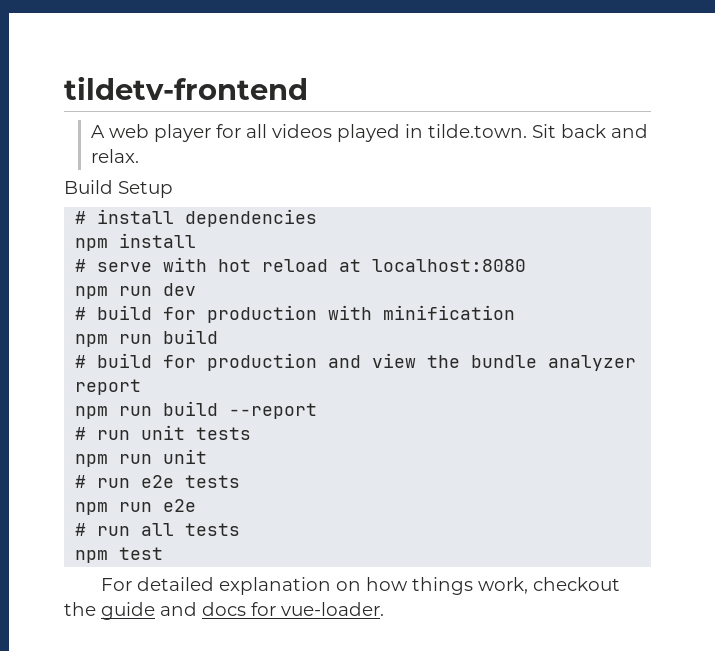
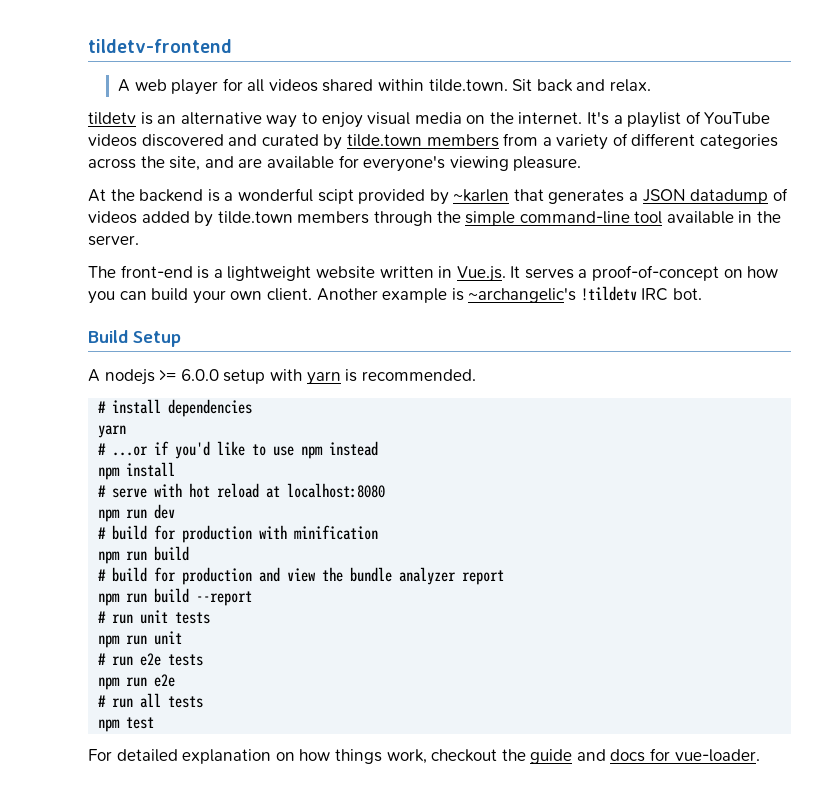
[337,124,424,142] played in -> [322,79,425,92] shared within
[64,180,173,198] [75,209,318,227] Build Setup // # install dependencies -> [88,111,771,128] [88,133,779,150] [88,155,582,172] [88,188,788,205] [88,211,782,227] [88,235,139,246] [88,265,779,282] [88,286,703,304] [88,330,181,347] [88,369,476,385] [98,399,253,417] [98,425,127,438] [98,441,379,459] tildetv is an alternative way to enjoy visual media on the internet. It's a playlist of YouTube videos discovered and curated by tilde.town members from a variety of different categories across the site, and are available for everyone's viewing pleasure. // At the backend is a wonderful scipt provided by ~karlen that generates a JSON datadump of videos added by tilde.town members through the simple command-line tool available in the server. // The front-end is a lightweight website written in Vue.js. It serves a proof-of-concept on how you can build your own client. Another example is ~archangelic's !tildetv IRC bot. // Build Setup // A nodejs >= 6.0.0 setup with yarn is recommended. // # install dependencies // yarn // # ...or if you'd like to use npm instead

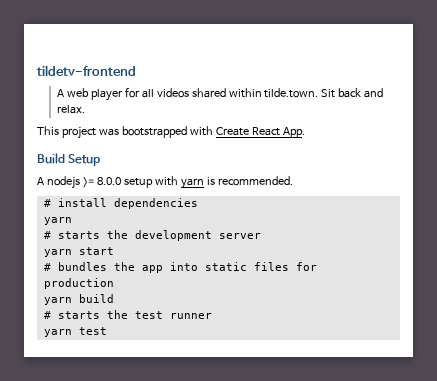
[88,111,771,128] [88,133,779,150] [88,155,582,172] [88,188,788,205] [88,211,782,227] [88,235,139,246] [88,265,779,282] [88,286,703,304] tildetv is an alternative way to enjoy visual media on the internet. It's a playlist of YouTube videos discovered and curated by tilde.town members from a variety of different categories across the site, and are available for everyone's viewing pleasure. // At the backend is a wonderful scipt provided by ~karlen that generates a JSON datadump of videos added by tilde.town members through the simple command-line tool available in the server. // The front-end is a lightweight website written in Vue.js. It serves a proof-of-concept on how you can build your own client. Another example is ~archangelic's !tildetv IRC bot. -> [37,126,305,139] This project was bootstrapped with Create React App.
[180,369,219,381] 6.0.0 -> [96,177,121,185] 8.0.0
[112,441,379,459] [98,462,176,480] [98,483,386,498] [98,504,176,522] [98,525,379,543] [98,546,190,564] [98,567,505,585] [98,588,253,606] [98,610,211,624] [98,631,183,648] [98,653,204,666] [98,674,176,690] [98,693,204,708] [98,717,155,732] [88,748,760,764] ...or if you'd like to use npm instead // npm install // # serve with hot reload at localhost:8080 // npm run dev // # build for production with minification // npm run build // # build for production and view the bundle analyzer report // npm run build --report // # run unit tests // npm run unit // # run e2e tests // npm run e2e // # run all tests // npm test // For detailed explanation on how things work, checkout the guide and docs for vue-loader. -> [57,230,261,241] [43,247,114,257] [43,262,317,273] [43,278,114,289] [43,294,114,305] [43,310,212,319] [43,327,107,337] starts the development server // yarn start // # bundles the app into static files for production // yarn build // # starts the test runner // yarn test

